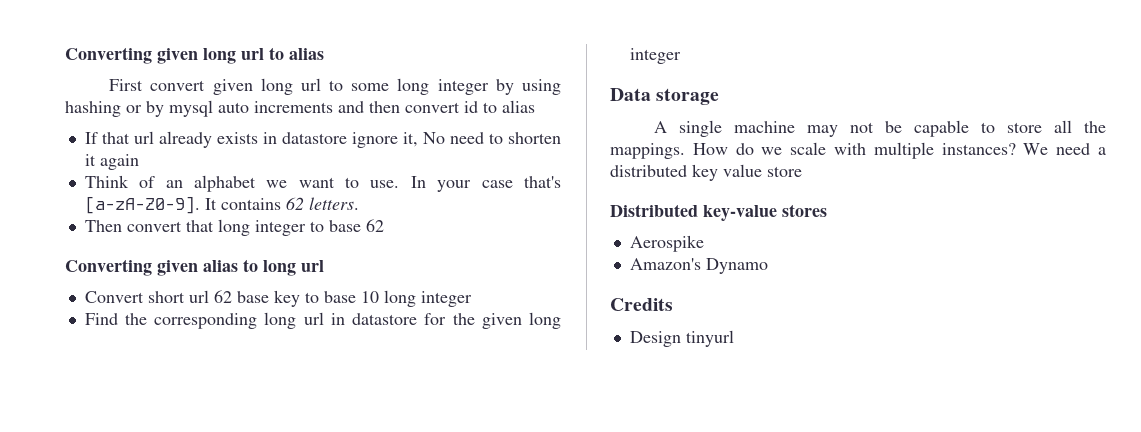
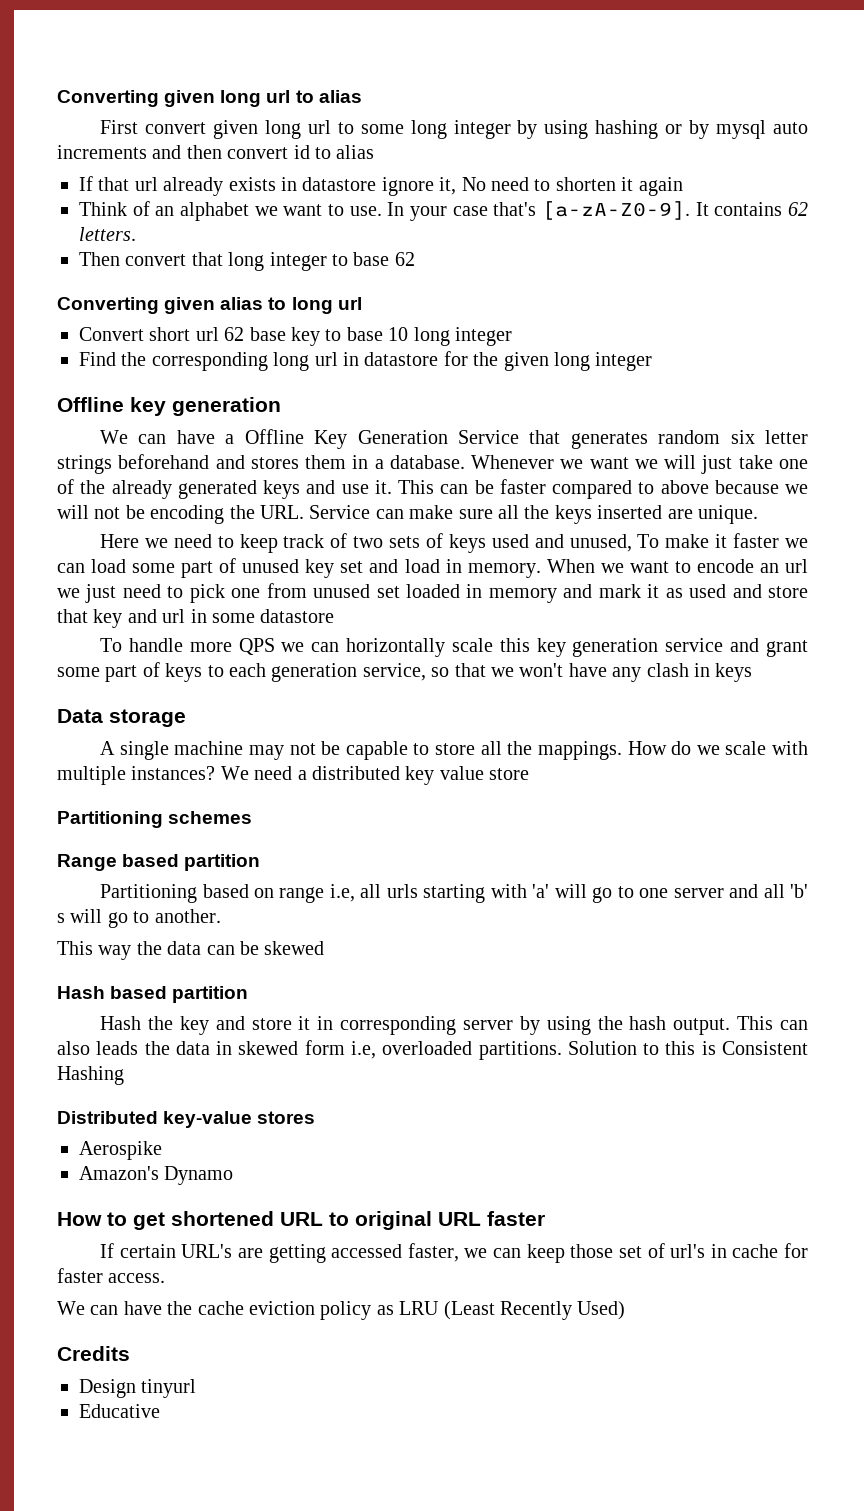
(681, 56) none -> [57,397,281,416] [100,429,808,449] [57,454,808,474] [57,479,808,499] [57,505,758,524] [100,533,809,553] [57,558,808,578] [57,583,809,603] [57,609,335,628] [100,638,808,657] [57,662,753,682] // Offline key generation // We can have a Offline Key Generation Service that generates random six letter strings beforehand and stores them in a database. Whenever we want we will just take one of the already generated keys and use it. This can be faster compared to above because we will not be encoding the URL. Service can make sure all the keys inserted are unique. // Here we need to keep track of two sets of keys used and unused, To make it faster we can load some part of unused key set and load in memory. When we want to encode an url we just need to pick one from unused set loaded in memory and mark it as used and store that key and url in some datastore // To handle more QPS we can horizontally scale this key generation service and grant some part of keys to each generation service, so that we won't have any clash in keys
(802, 171) none -> [57,811,253,828] [57,854,261,871] [100,884,809,903] [57,909,221,928] [57,941,325,960] [57,986,249,1003] [100,1016,808,1035] [57,1040,809,1060] [57,1066,124,1085] // Partitioning schemes // Range based partition // Partitioning based on range i.e, all urls starting with 'a' will go to one server and all 'b' s will go to another. // This way the data can be skewed // Hash based partition // Hash the key and store it in corresponding server by using the hash output. This can also leads the data in skewed form i.e, overloaded partitions. Solution to this is Consistent Hashing
(768, 266) none -> [57,1211,545,1230] [100,1243,808,1263] [57,1268,166,1283] [57,1301,626,1320] // How to get shortened URL to original URL faster // If certain URL's are getting accessed faster, we can keep those set of url's in cache for faster access. // We can have the cache eviction policy as LRU (Least Recently Used)
(734, 338) none -> [79,1404,160,1418] // Educative

